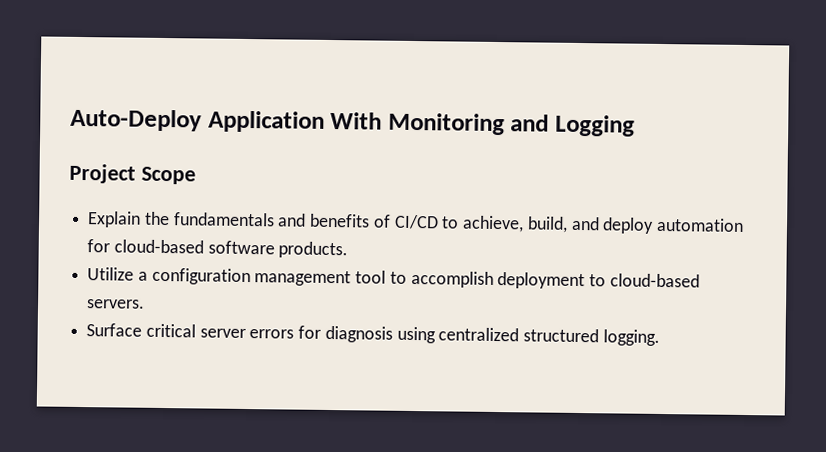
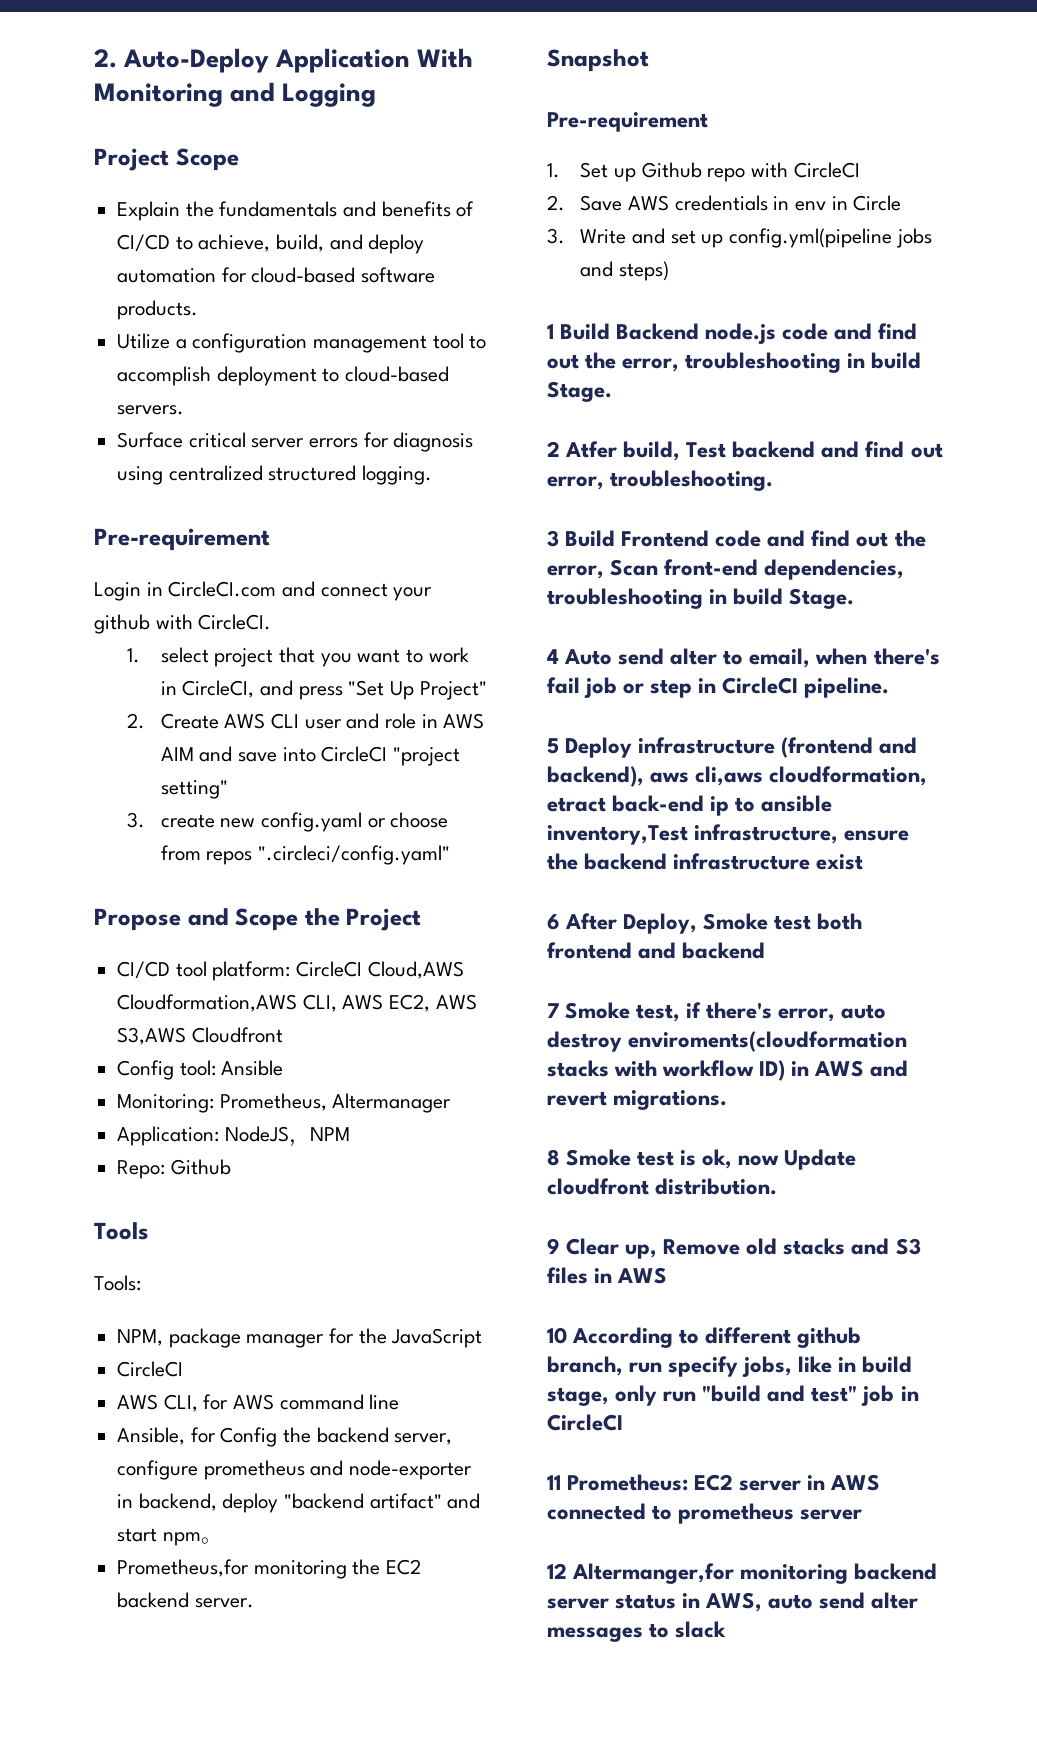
(70, 120) none -> [94,49,117,68] 2.
(660, 337) none -> [94,528,270,551] [94,581,433,601] [94,614,272,634] [127,647,469,667] [160,680,487,700] [127,713,485,729] [160,746,461,766] [160,780,228,799] [127,812,449,832] [160,845,451,865] [94,908,422,931] [117,961,464,981] [117,994,477,1012] [117,1027,283,1045] [117,1060,284,1080] [117,1093,452,1113] [117,1126,350,1147] [117,1159,231,1179] [94,1222,149,1240] [94,1275,141,1291] [117,1328,483,1348] [117,1361,184,1377] [117,1394,400,1412] [117,1427,453,1447] [117,1460,473,1480] [117,1493,481,1513] [117,1528,222,1546] [117,1559,422,1579] [117,1592,254,1608] [547,49,649,72] [547,112,708,132] [547,162,860,182] [547,195,902,211] [547,228,932,248] [580,261,670,281] [547,323,918,344] [547,352,922,373] [547,381,612,402] [547,441,943,461] [547,470,774,491] [547,530,926,547] [547,559,905,580] [547,588,855,609] [547,648,940,668] [547,677,890,698] [547,737,918,758] [547,766,928,787] [547,795,833,816] [547,824,910,845] [547,853,864,870] [547,913,863,934] [547,942,766,959] [547,1002,887,1022] [547,1031,908,1052] [547,1060,909,1081] [547,1090,728,1110] [547,1149,857,1170] [547,1178,778,1195] [547,1238,921,1259] [547,1267,668,1284] [547,1327,862,1348] [547,1356,913,1377] [547,1385,919,1406] [547,1414,623,1431] [547,1474,881,1491] [547,1503,863,1524] [547,1563,938,1584] [547,1592,919,1612] [547,1621,727,1642] // Pre-requirement // Login in CircleCI.com and connect your github with CircleCI. // 1. select project that you want to work in CircleCI, and press "Set Up Project" // 2. Create AWS CLI user and role in AWS AIM and save into CircleCI "project setting" // 3. create new config.yaml or choose from repos ".circleci/config.yaml" // Propose and Scope the Project // CI/CD tool platform: CircleCI Cloud,AWS Cloudformation,AWS CLI, AWS EC2, AWS S3,AWS Cloudfront // Config tool: Ansible // Monitoring: Prometheus, Altermanager // Application: NodeJS，NPM // Repo: Github // Tools // Tools: // NPM, package manager for the JavaScript // CircleCI // AWS CLI, for AWS command line // Ansible, for Config the backend server, configure prometheus and node-exporter in backend, deploy "backend artifact" and start npm。 // Prometheus,for monitoring the EC2 backend server. // Snapshot // Pre-requirement // 1. Set up Github repo with CircleCI // 2. Save AWS credentials in env in Circle // 3. Write and set up config.yml(pipeline jobs and steps) // 1 Build Backend node.js code and find out the error, troubleshooting in build Stage. // 2 Atfer build, Test backend and find out error, troubleshooting. // 3 Build Frontend code and find out the error, Scan front-end dependencies, troubleshooting in build Stage. // 4 Auto send alter to email, when there's fail job or step in CircleCI pipeline. // 5 Deploy infrastructure (frontend and backend), aws cli,aws cloudformation, etract back-end ip to ansible inventory,Test infrastructure, ensure the backend infrastructure exist // 6 After Deploy, Smoke test both frontend and backend // 7 Smoke test, if there's error, auto destroy enviroments(cloudformation stacks with workflow ID) in AWS and revert migrations. // 8 Smoke test is ok, now Update cloudfront distribution. // 9 Clear up, Remove old stacks and S3 files in AWS // 10 According to different github branch, run specify jobs, like in build stage, only run "build and test" job in CircleCI // 11 Prometheus: EC2 server in AWS connected to prometheus server // 12 Altermanger,for monitoring backend server status in AWS, auto send alter messages to slack

